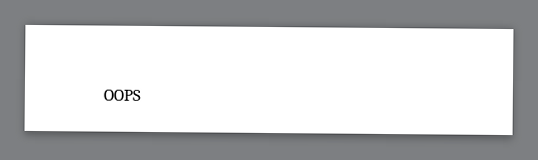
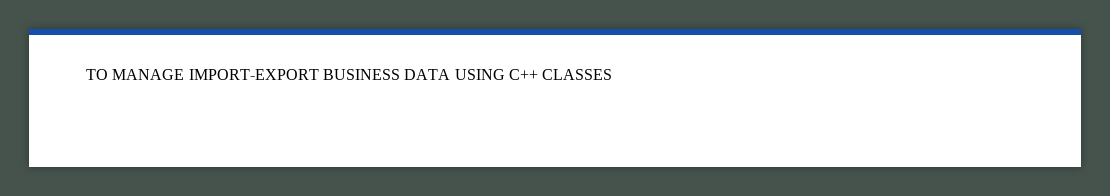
[103,89,141,101] OOPS -> [86,69,613,80] TO MANAGE IMPORT-EXPORT BUSINESS DATA USING C++ CLASSES

